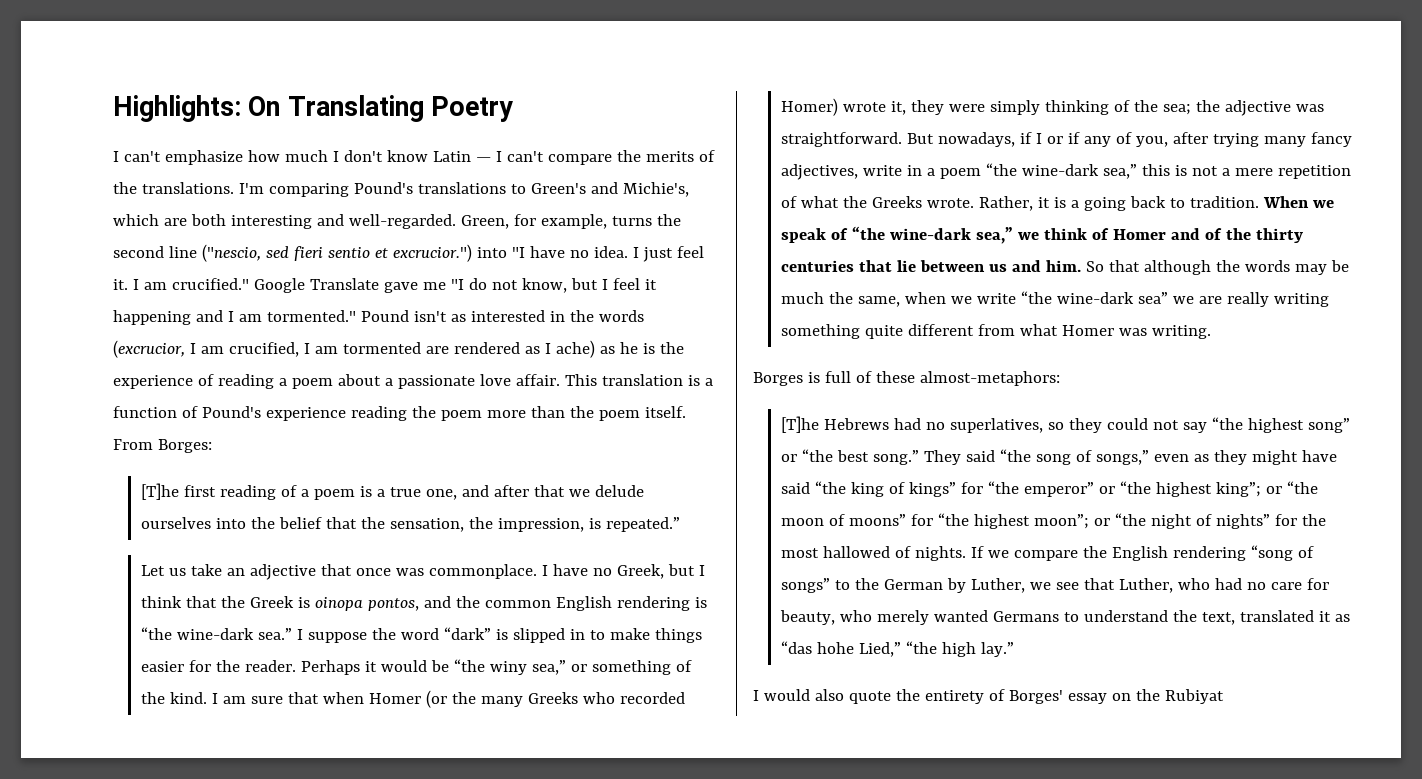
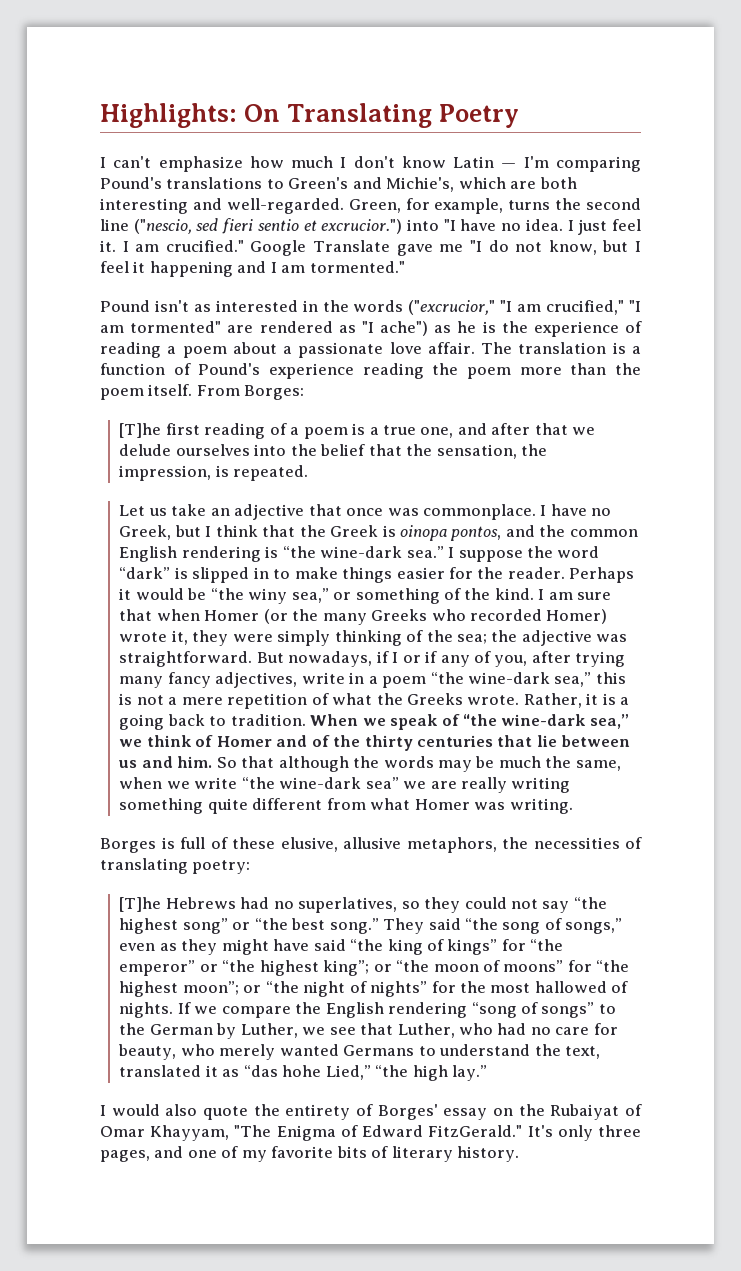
[495,150,715,165] [113,182,234,194] I can't compare the merits of the translations. -> (517, 165) none
(356, 316) none -> (405, 267) //
[113,340,421,358] (excrucior, I am crucified, I am tormented -> [408,300,642,315] [100,321,222,333] ("excrucior," "I am crucified," "I am tormented"
[544,340,595,358] I ache) -> [361,321,428,336] "I ache")
[564,374,597,386] This -> [481,342,513,354] The
[606,517,681,532] repeated.” -> [233,465,309,481] repeated.
[919,371,1060,386] almost-metaphors: -> [280,837,642,853] [100,858,251,874] elusive, allusive metaphors, the necessities of translating poetry:
[1164,689,1224,704] Rubiyat -> [550,1104,643,1120] [100,1125,641,1141] [100,1146,520,1162] Rubaiyat of Omar Khayyam, "The Enigma of Edward FitzGerald." It's only three pages, and one of my favorite bits of literary history.

